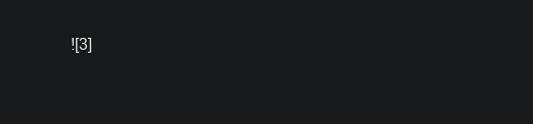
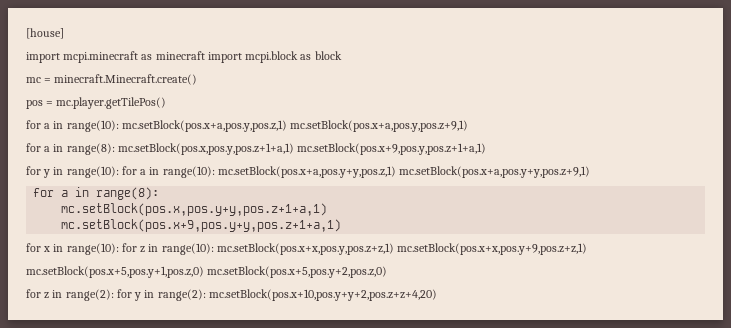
[70,37,92,53] ![3] -> [26,28,64,39] [26,51,342,63] [26,74,198,85] [26,97,167,109] [26,120,469,132] [26,143,487,155] [26,166,591,178] [33,187,160,200] [61,203,328,216] [61,219,342,232] [26,243,588,255] [26,266,388,278] [26,289,437,301] [house] // import mcpi.minecraft as minecraft import mcpi.block as block // mc = minecraft.Minecraft.create() // pos = mc.player.getTilePos() // for a in range(10): mc.setBlock(pos.x+a,pos.y,pos.z,1) mc.setBlock(pos.x+a,pos.y,pos.z+9,1) // for a in range(8): mc.setBlock(pos.x,pos.y,pos.z+1+a,1) mc.setBlock(pos.x+9,pos.y,pos.z+1+a,1) // for y in range(10): for a in range(10): mc.setBlock(pos.x+a,pos.y+y,pos.z,1) mc.setBlock(pos.x+a,pos.y+y,pos.z+9,1) // for a in range(8): // mc.setBlock(pos.x,pos.y+y,pos.z+1+a,1) // mc.setBlock(pos.x+9,pos.y+y,pos.z+1+a,1) // for x in range(10): for z in range(10): mc.setBlock(pos.x+x,pos.y,pos.z+z,1) mc.setBlock(pos.x+x,pos.y+9,pos.z+z,1) // mc.setBlock(pos.x+5,pos.y+1,pos.z,0) mc.setBlock(pos.x+5,pos.y+2,pos.z,0) // for z in range(2): for y in range(2): mc.setBlock(pos.x+10,pos.y+y+2,pos.z+z+4,20)

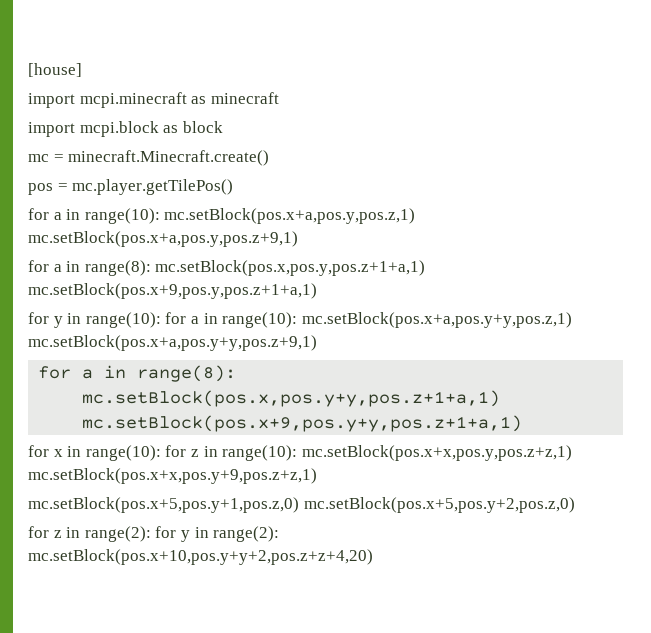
(205, 55) none -> (279, 98) //

